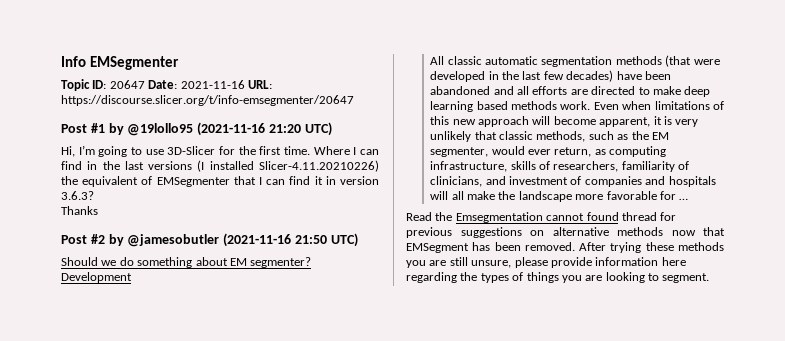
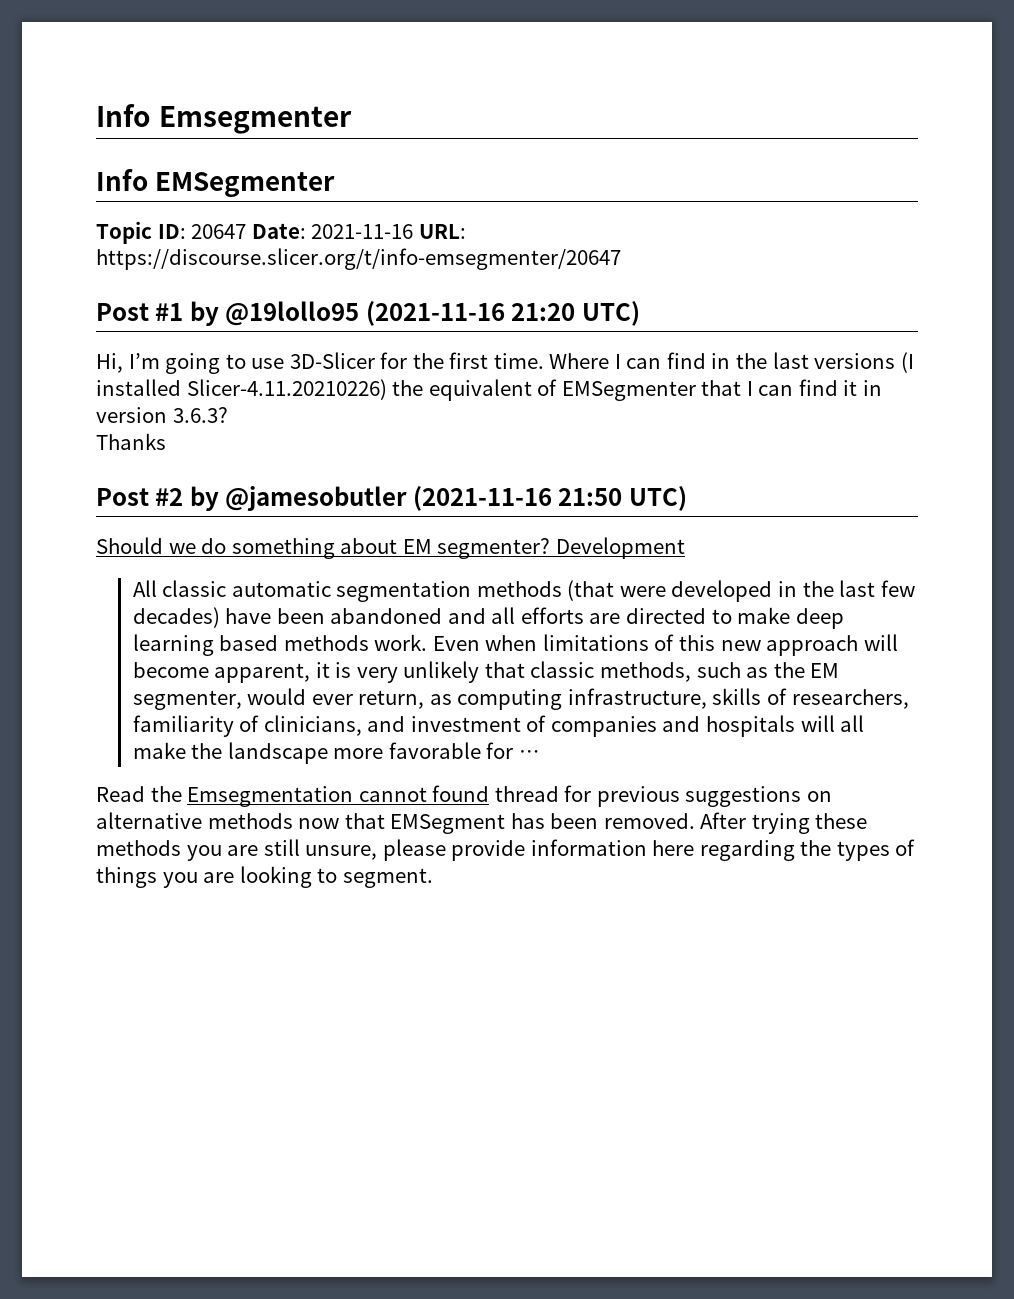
[61,56,86,67] Info -> [96,104,352,134] [96,169,148,191] Info Emsegmenter // Info

